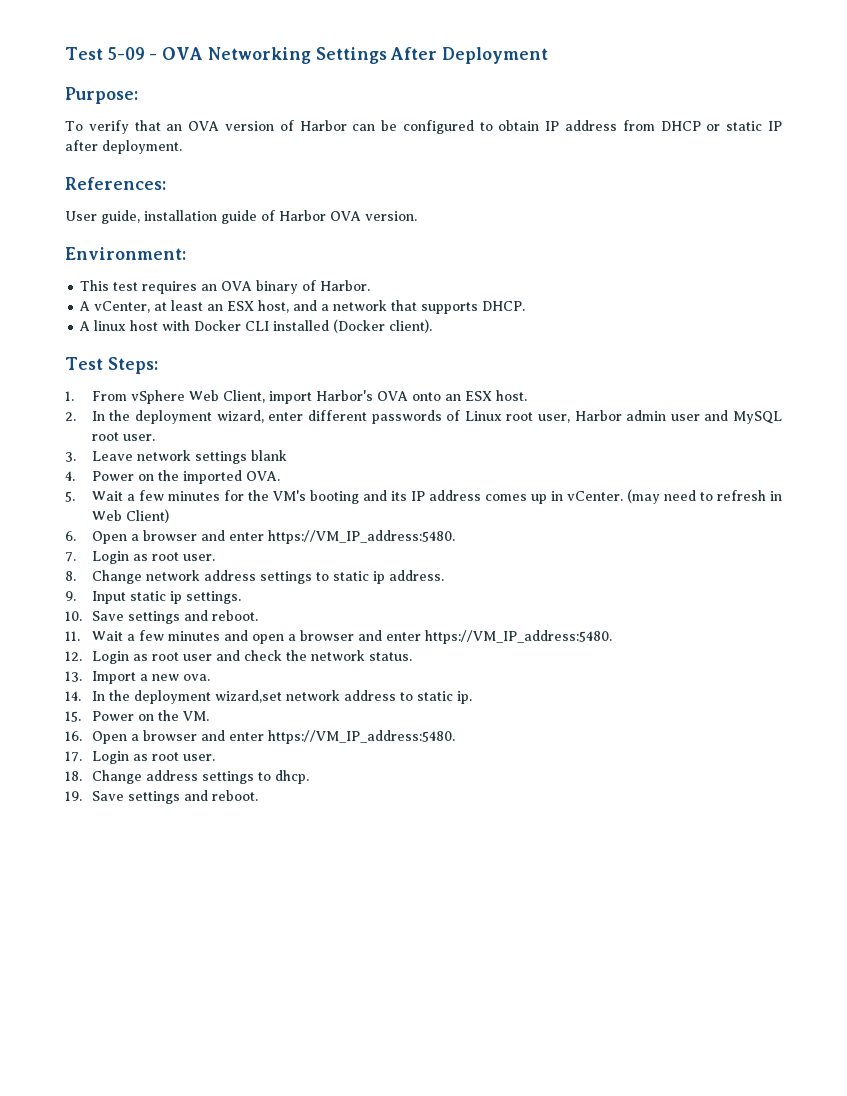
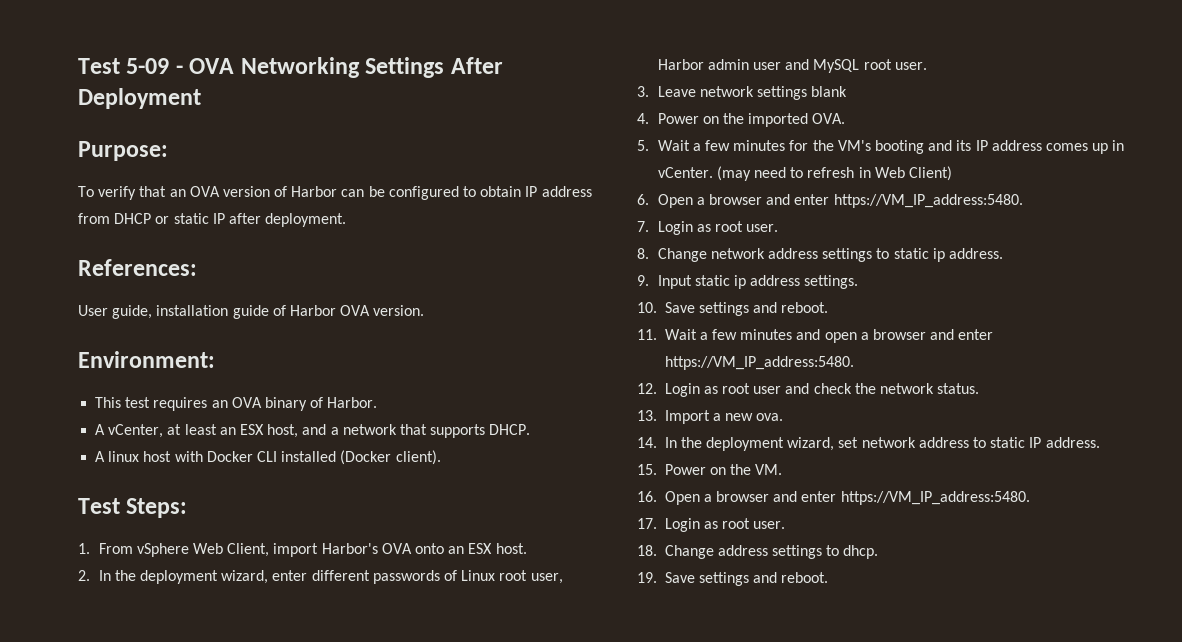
(182, 597) none -> [750,275,801,286] address
[214,690,282,703] wizard,set -> [787,437,859,451] wizard, set
[456,691,472,704] ip. -> [1029,437,1100,448] IP address.

